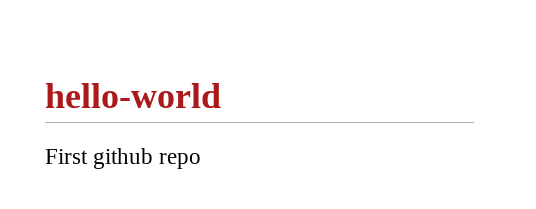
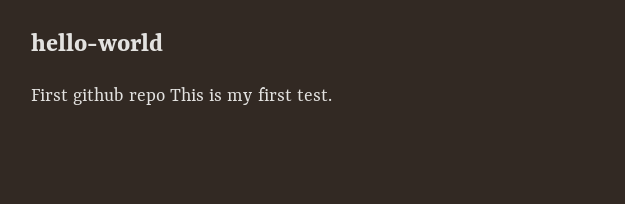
(202, 161) none -> [169,87,332,105] This is my first test.

